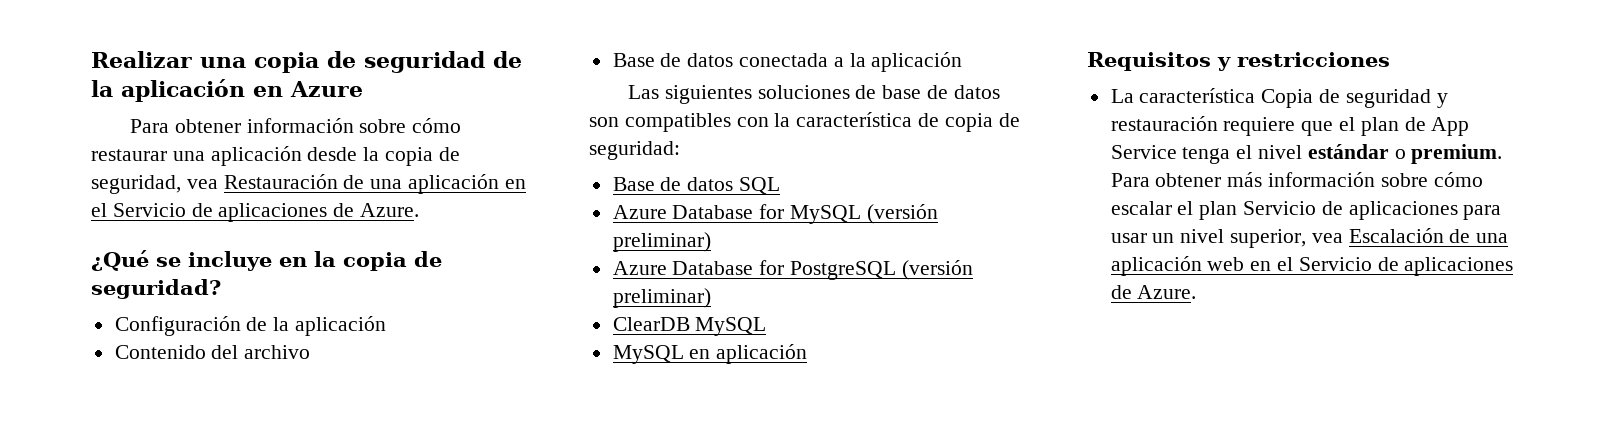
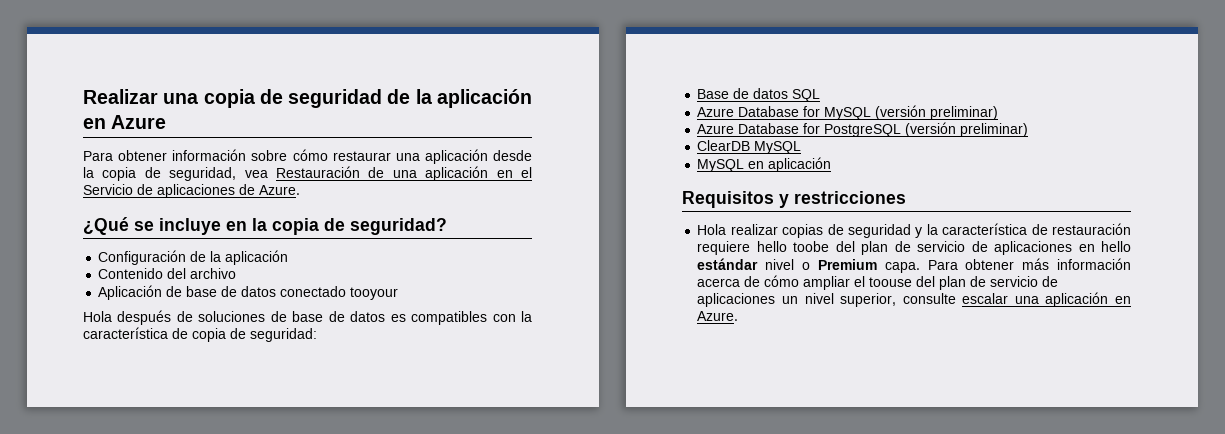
[612,52,963,72] [627,85,752,104] Base de datos conectada a la aplicación // Las siguientes -> [98,285,399,300] [83,310,193,325] Aplicación de base de datos conectado tooyour // Hola después de
[589,117,619,127] son -> [390,314,406,322] es
[1110,88,1448,108] [1110,116,1470,136] [1110,144,1503,164] [1110,172,1483,187] [1110,201,1502,220] [1110,228,1509,248] [1110,256,1514,276] [1110,285,1132,299] La característica Copia de seguridad y restauración requiere que el plan de App Service tenga el nivel estándar o premium. Para obtener más información sobre cómo escalar el plan Servicio de aplicaciones para usar un nivel superior, vea Escalación de una aplicación web en el Servicio de aplicaciones de -> [697,223,1131,238] [697,241,1131,255] [697,258,1131,273] [697,275,1059,290] [697,292,1131,307] Hola realizar copias de seguridad y la característica de restauración requiere hello toobe del plan de servicio de aplicaciones en hello estándar nivel o Premium capa. Para obtener más información acerca de cómo ampliar el toouse del plan de servicio de aplicaciones un nivel superior, consulte escalar una aplicación en

